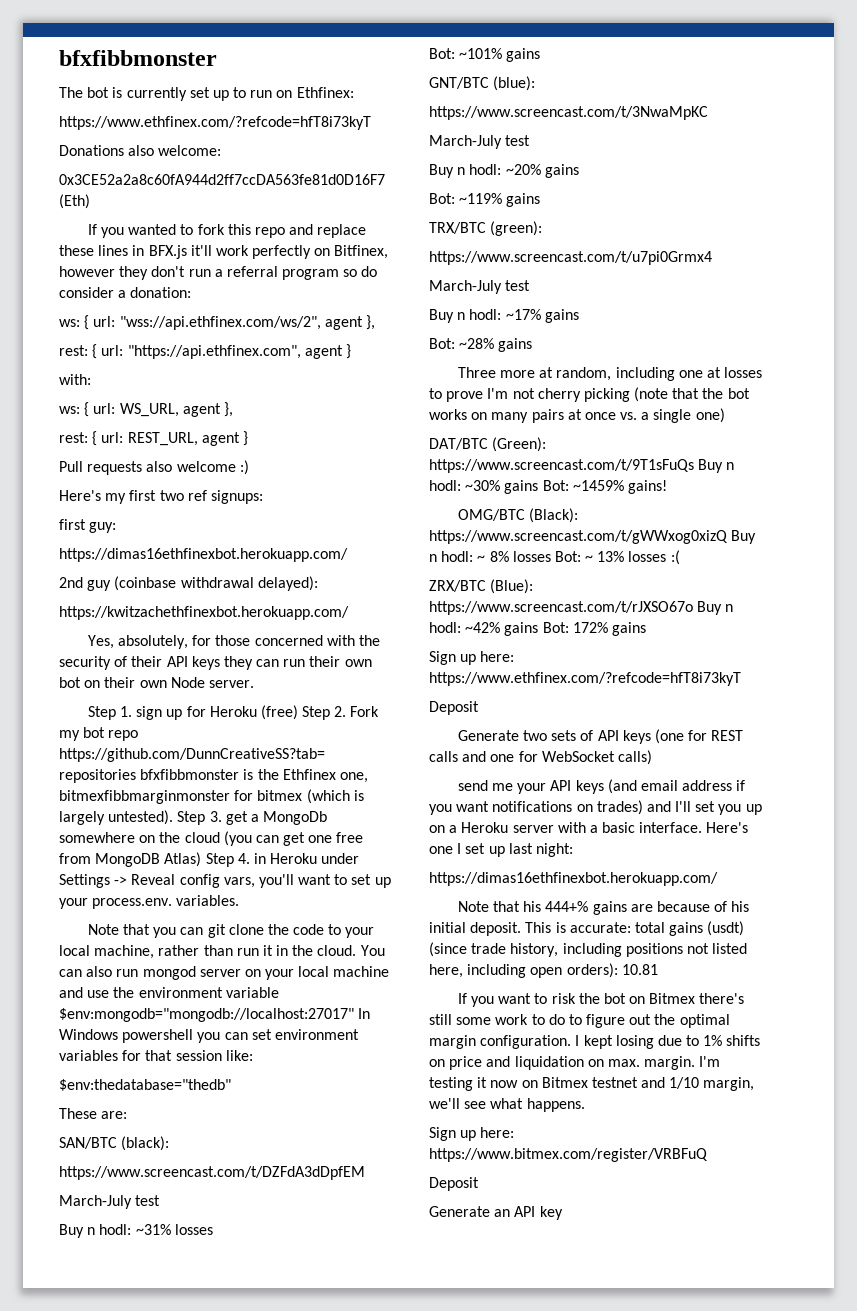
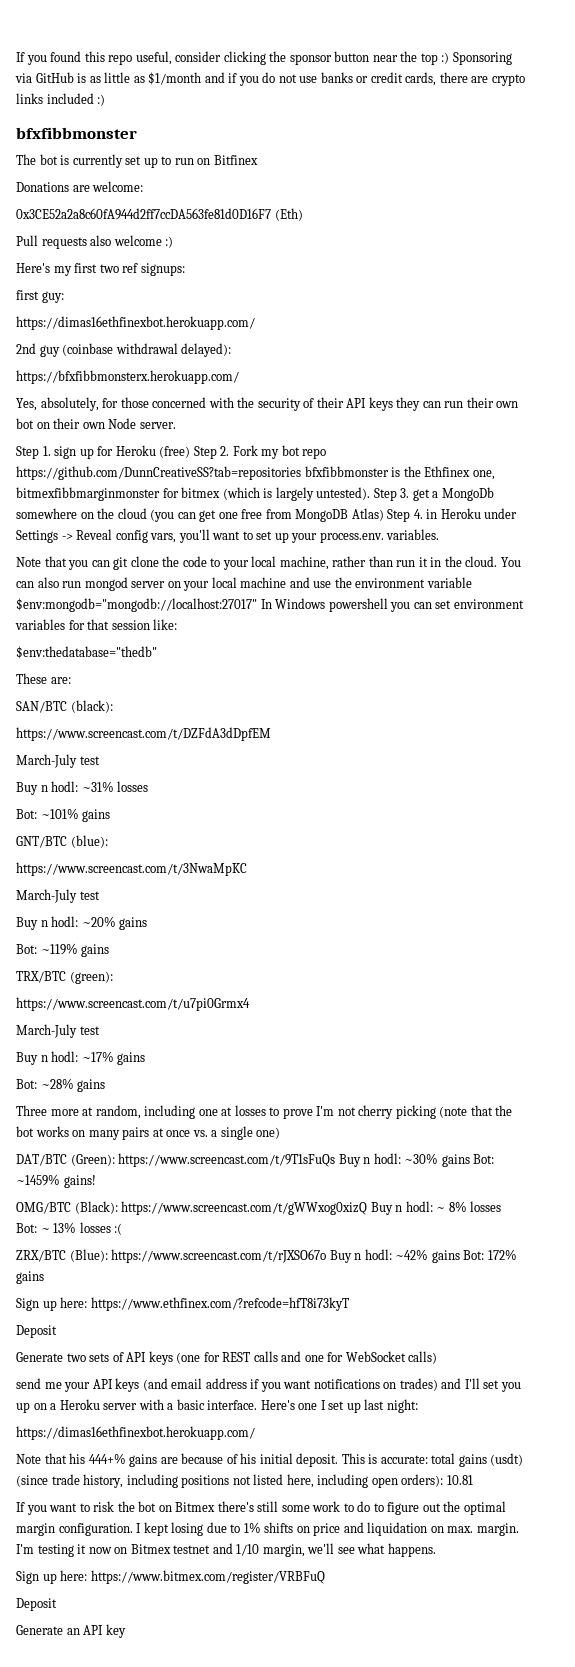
(59, 58) none -> [16,51,512,65] [15,72,525,86] [16,93,106,106] If you found this repo useful, consider clicking the sponsor button near the top :) Sponsoring via GitHub is as little as $1/month and if you do not use banks or credit cards, there are crypto links included :) //
[296,87,354,98] [59,116,371,130] Ethfinex: // https://www.ethfinex.com/?refcode=hfT8i73kyT -> [213,155,258,165] Bitfinex
[128,145,155,156] also -> [72,185,90,192] are
[87,224,367,238] [59,245,389,259] [59,266,378,280] [59,287,192,298] [59,315,375,330] [59,344,351,359] [59,374,91,385] [59,402,233,417] [59,431,248,446] // If you wanted to fork this repo and replace these lines in BFX.js it'll work perfectly on Bitfinex, however they don't run a referral program so do consider a donation: // ws: { url: "wss://api.ethfinex.com/ws/2", agent }, // rest: { url: "https://api.ethfinex.com", agent } // with: // ws: { url: WS_URL, agent }, // rest: { url: REST_URL, agent } -> (303, 214) none
[59,606,349,620] https://kwitzachethfinexbot.herokuapp.com/ -> [16,370,239,384] https://bfxfibbmonsterx.herokuapp.com/

